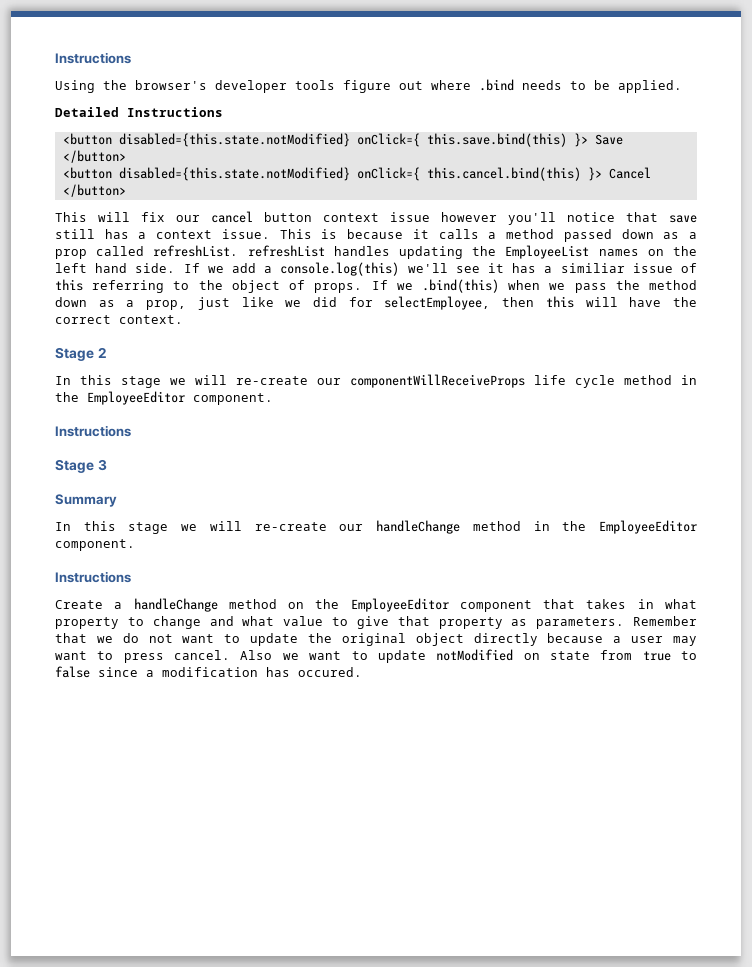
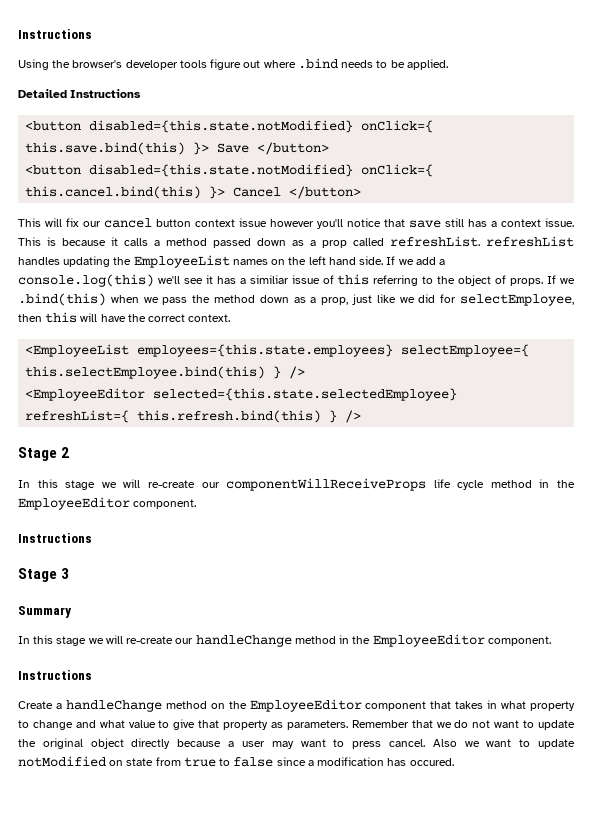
(183, 319) none -> [25,344,530,357] [25,366,306,379] [25,388,458,401] [25,410,362,423] // <EmployeeList employees={this.state.employees} selectEmployee={ this.selectEmployee.bind(this) } /> // <EmployeeEditor selected={this.state.selectedEmployee} refreshList={ this.refresh.bind(this) } />

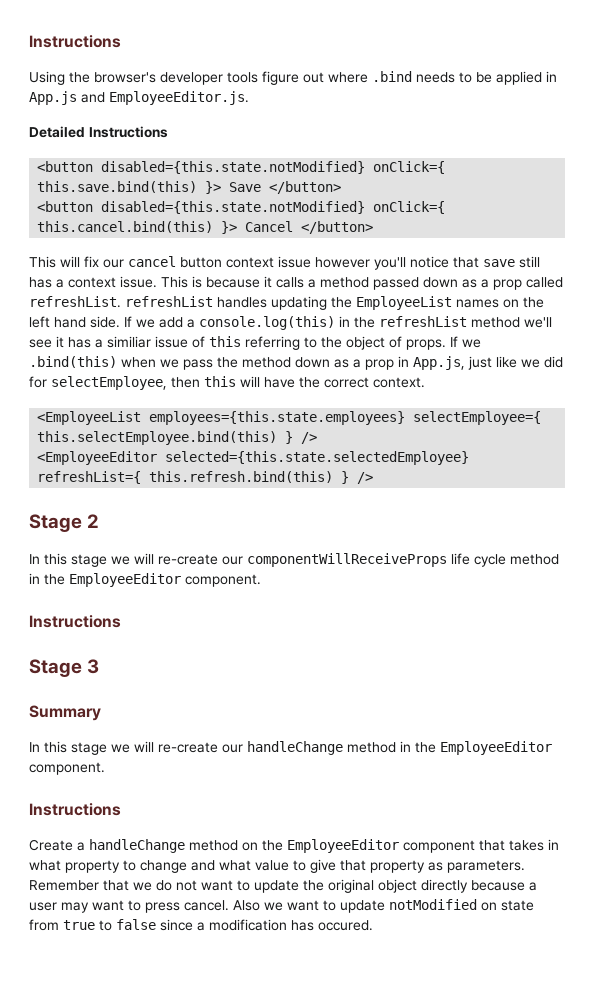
[406,59,448,70] applied. -> [496,71,557,85] [29,91,249,105] applied in App.js and EmployeeEditor.js.
(154, 280) none -> [339,316,520,328] in the refreshList method
[321,297,349,305] prop, -> [365,356,465,370] prop in App.js,

